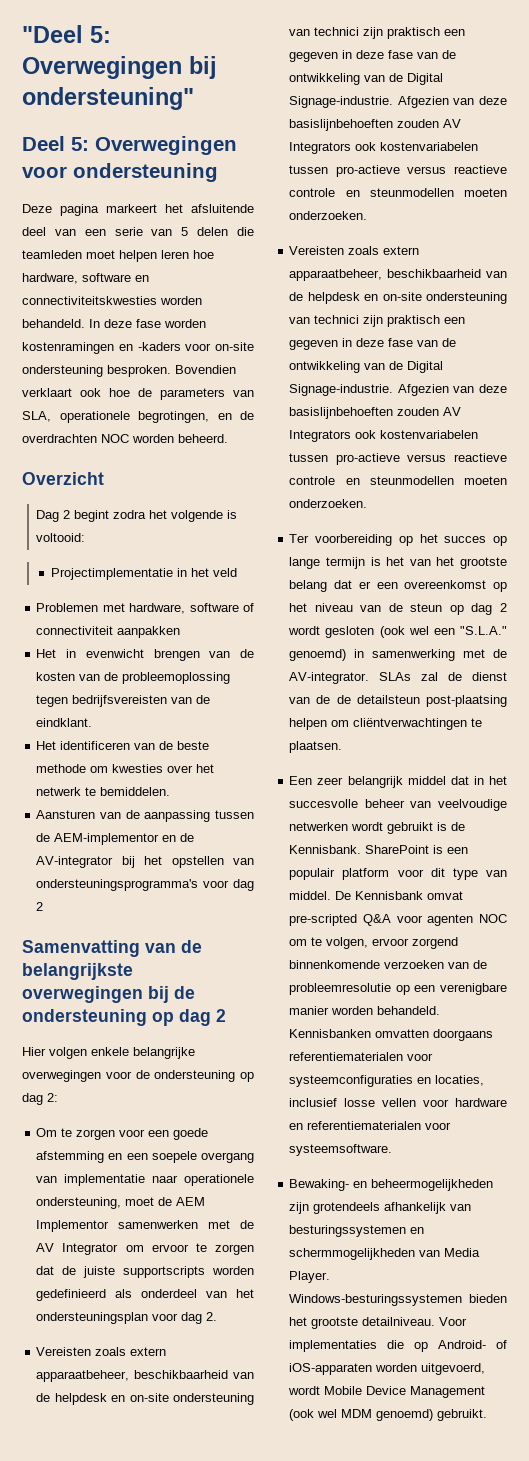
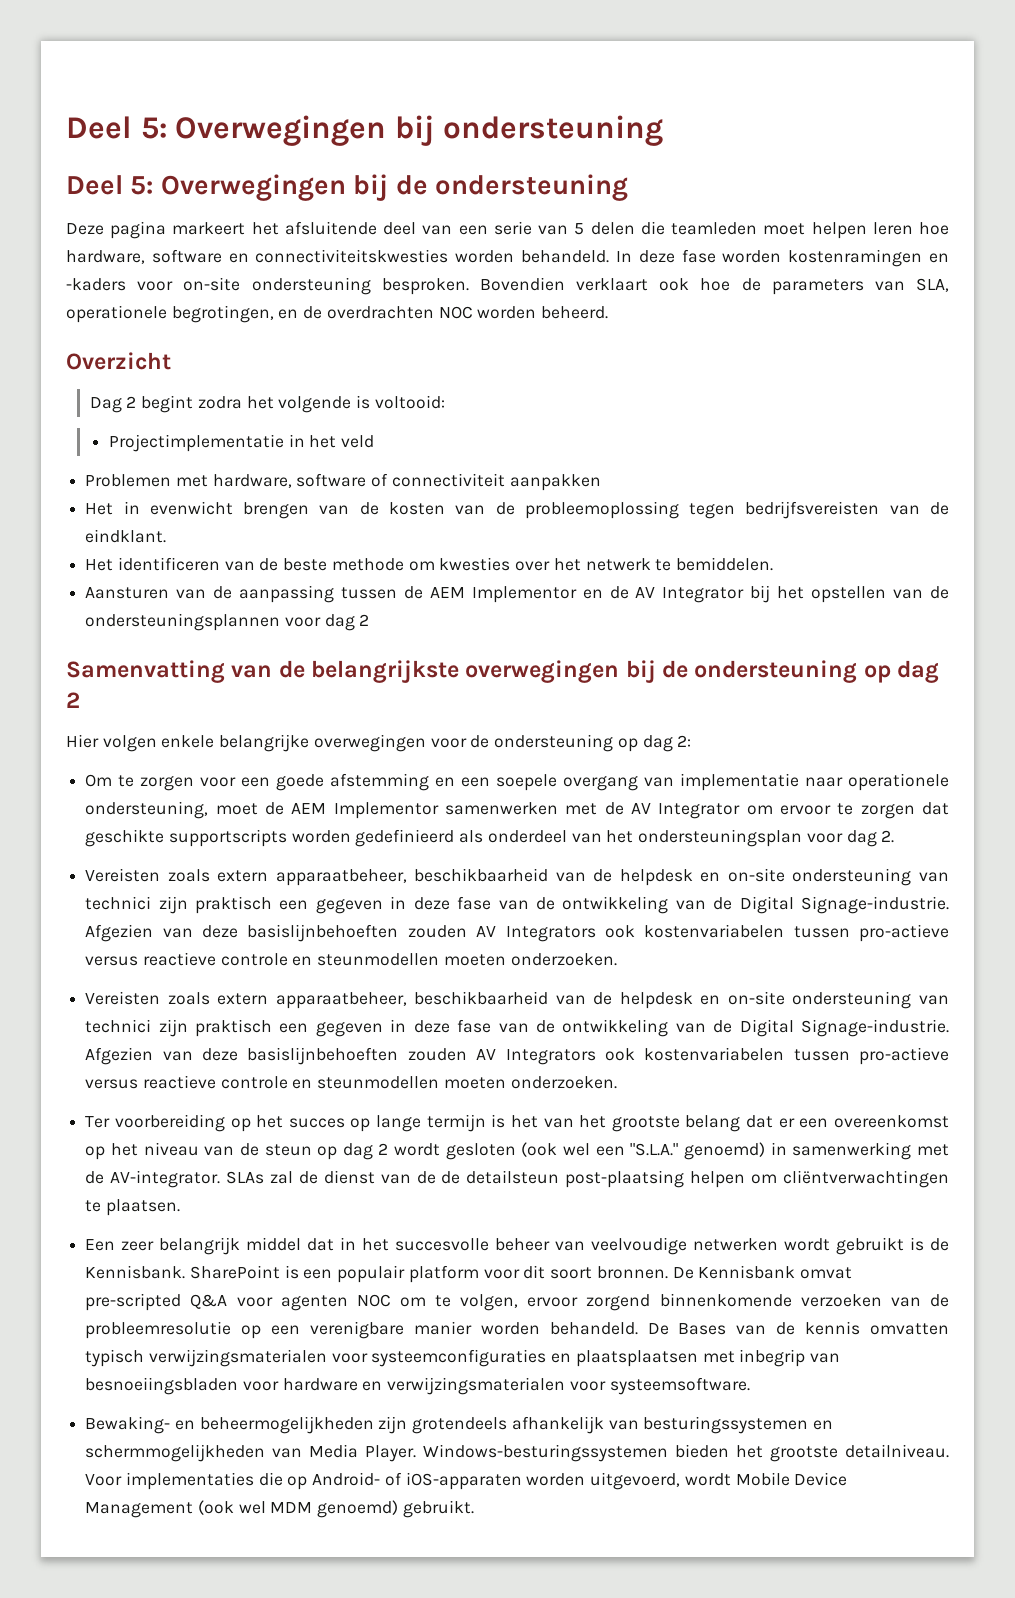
[22,25,111,43] [22,56,217,79] [22,87,194,110] [22,136,237,155] [22,166,67,178] "Deel 5: Overwegingen bij ondersteuning" // Deel 5: Overwegingen voor -> [66,115,664,146] [66,174,428,201] Deel 5: Overwegingen bij ondersteuning // Deel 5: Overwegingen bij de
[54,833,195,845] [36,856,114,868] AEM-implementor en de AV-integrator -> [429,586,745,603] AEM Implementor en de AV Integrator
[36,879,199,891] ondersteuningsprogramma's -> [930,586,949,599] [85,613,281,631] de ondersteuningsplannen
[62,1266,116,1278] de juiste -> [85,829,165,847] geschikte
[452,868,507,880] [289,891,332,900] type van middel. -> [550,1266,668,1279] soort bronnen.
[289,1029,494,1041] [289,1052,434,1061] [289,1075,485,1087] [289,1098,417,1107] Kennisbanken omvatten doorgaans referentiematerialen voor systeemconfiguraties en locaties, inclusief losse vellen -> [647,1321,950,1335] [85,1349,841,1367] [85,1377,239,1395] De Bases van de kennis omvatten typisch verwijzingsmaterialen voor systeemconfiguraties en plaatsplaatsen met inbegrip van besnoeiingsbladen
[307,1121,422,1130] referentiematerialen -> [387,1377,566,1395] verwijzingsmaterialen

